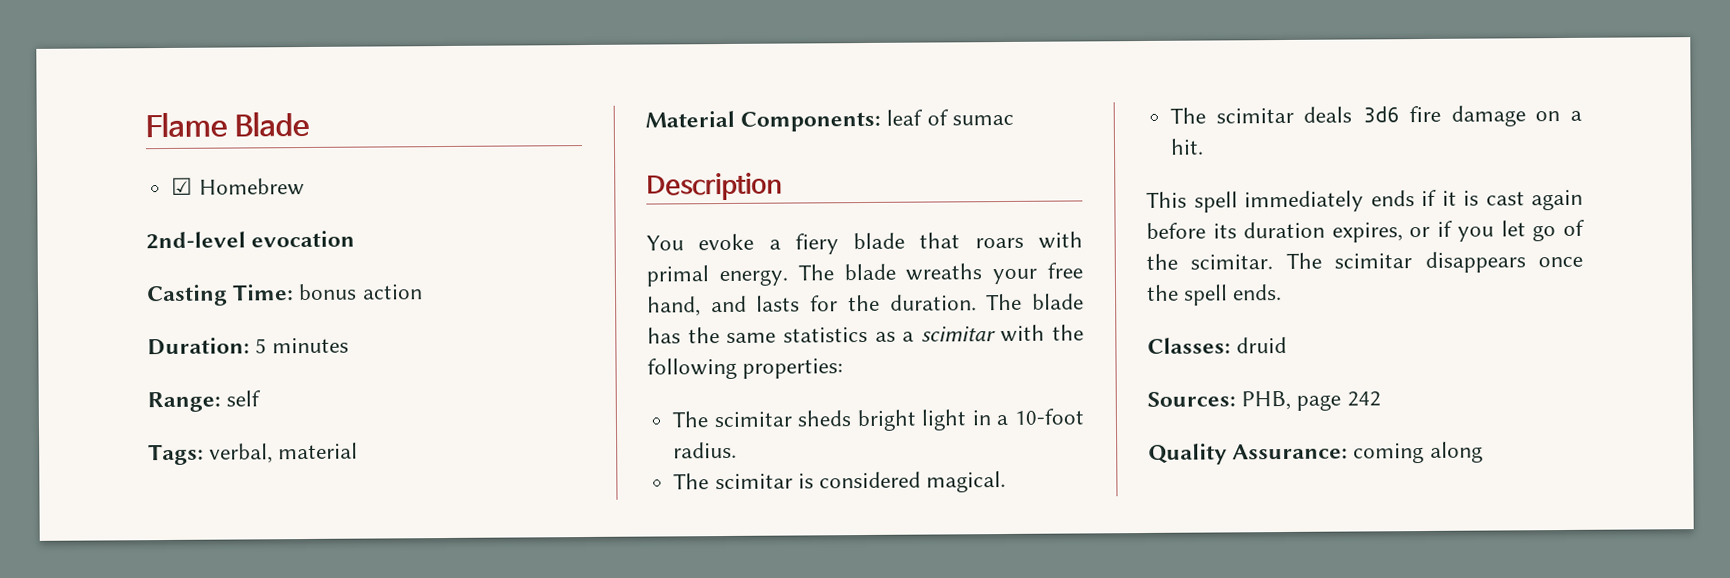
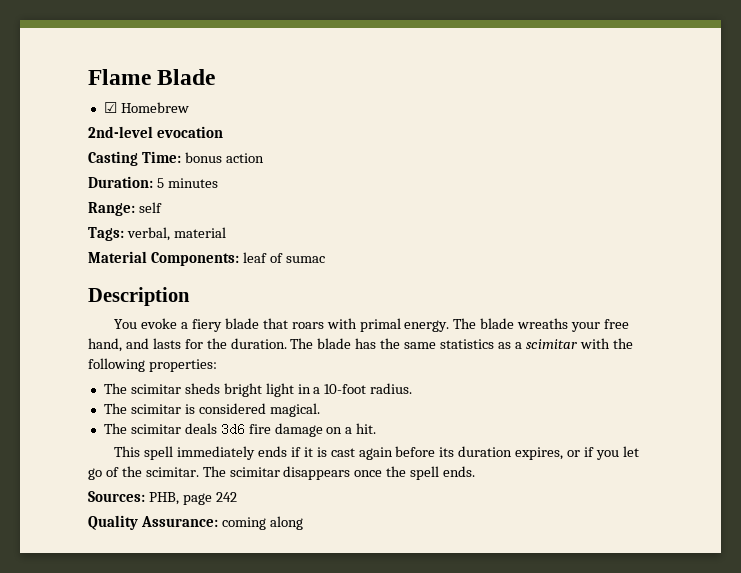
[1147,336,1288,354] // Classes: druid -> (476, 471) none

